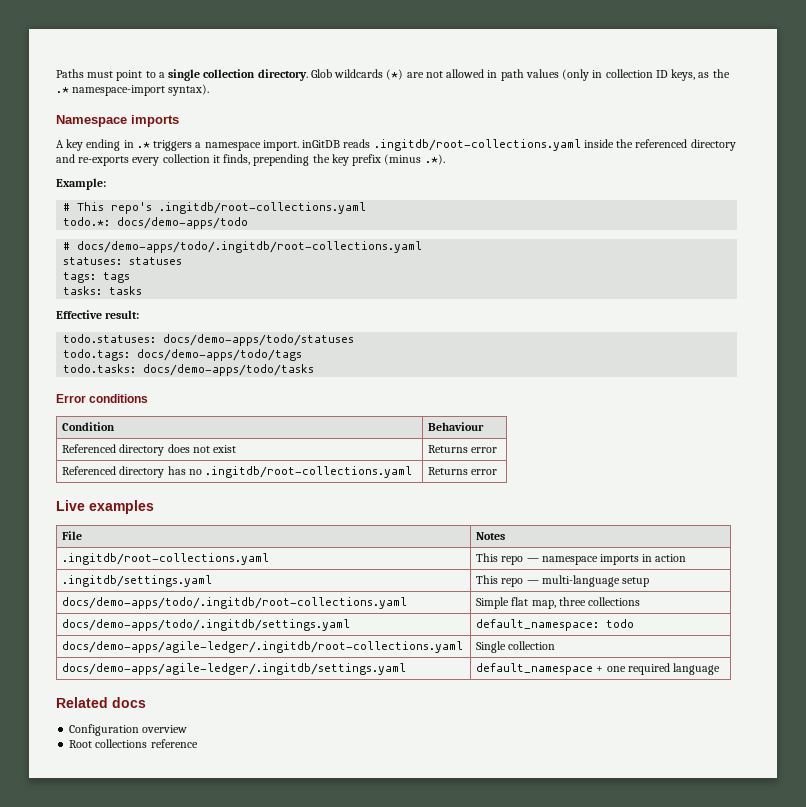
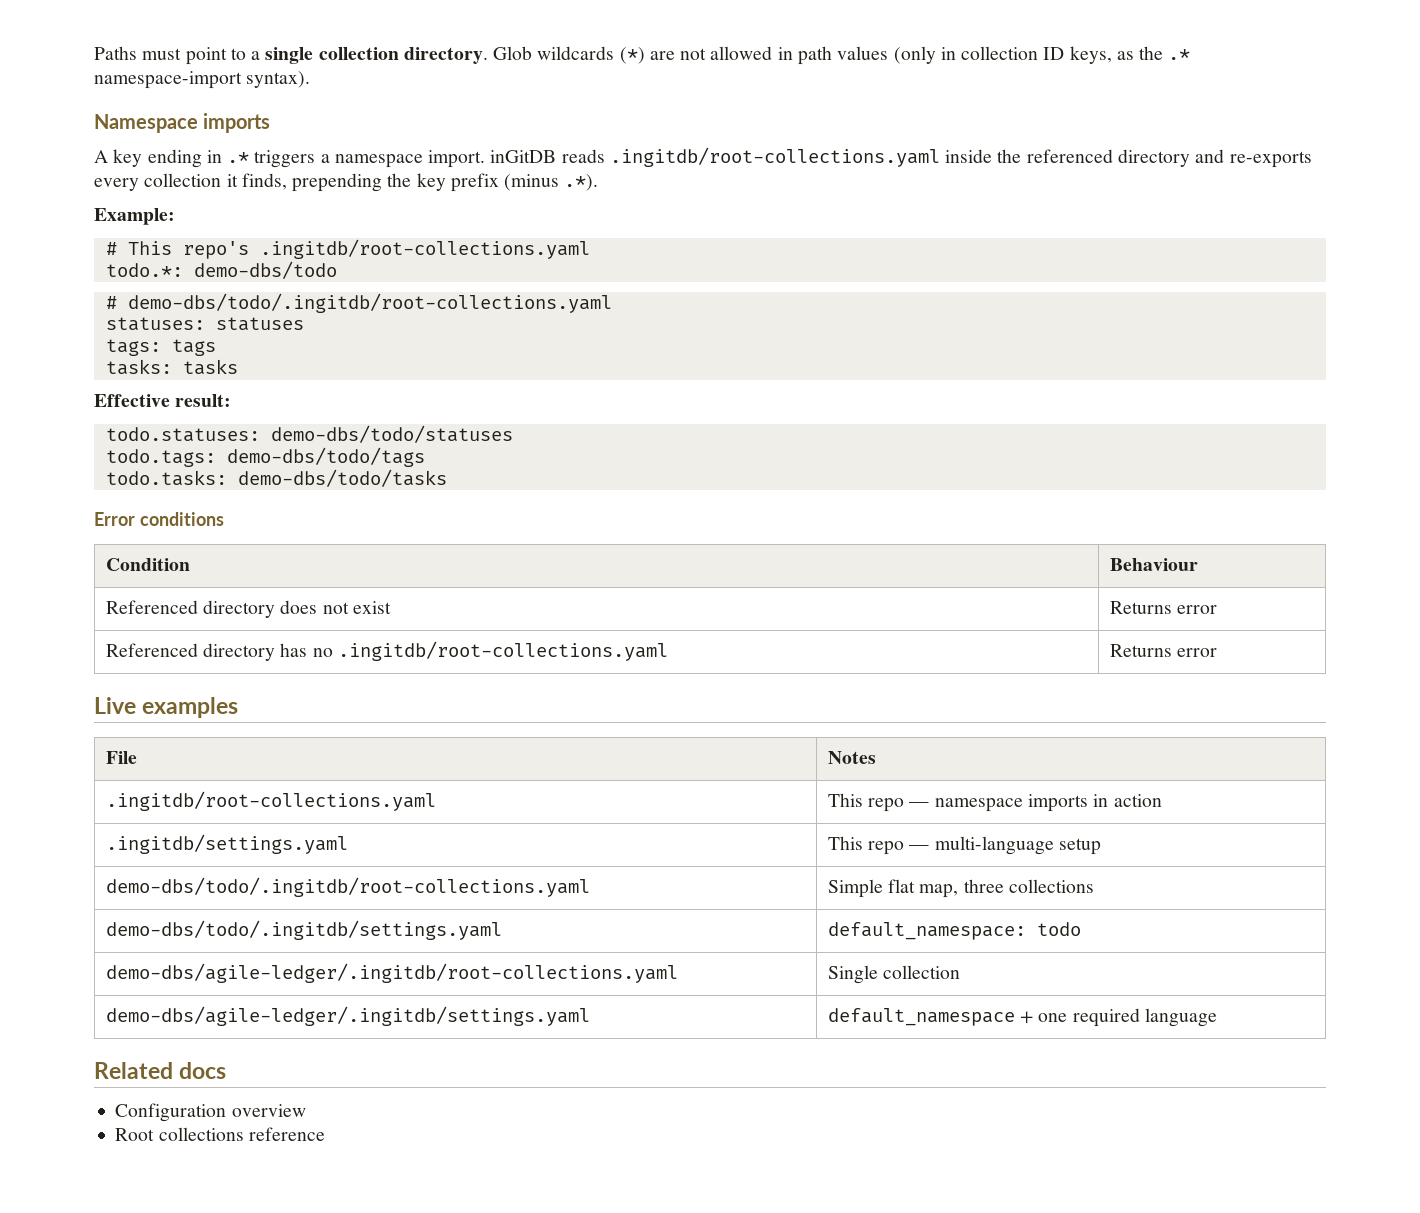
[117,217,249,229] [63,241,423,253] docs/demo-apps/todo // # docs/demo-apps/todo/.ingitdb/root-collections.yaml -> [193,261,337,279] [105,293,612,313] demo-dbs/todo // # demo-dbs/todo/.ingitdb/root-collections.yaml
[163,334,355,346] docs/demo-apps/todo/statuses -> [270,425,513,443] demo-dbs/todo/statuses
[137,349,303,361] docs/demo-apps/todo/tags -> [226,447,425,467] demo-dbs/todo/tags
[143,364,315,376] docs/demo-apps/todo/tasks -> [237,469,447,487] demo-dbs/todo/tasks
[62,597,408,609] docs/demo-apps/todo/.ingitdb/root-collections.yaml -> [105,877,590,897] demo-dbs/todo/.ingitdb/root-collections.yaml
[62,619,351,631] docs/demo-apps/todo/.ingitdb/settings.yaml -> [105,920,502,940] demo-dbs/todo/.ingitdb/settings.yaml
[62,641,464,653] docs/demo-apps/agile-ledger/.ingitdb/root-collections.yaml -> [105,963,678,983] demo-dbs/agile-ledger/.ingitdb/root-collections.yaml
[62,663,407,675] docs/demo-apps/agile-ledger/.ingitdb/settings.yaml -> [105,1006,590,1026] demo-dbs/agile-ledger/.ingitdb/settings.yaml

